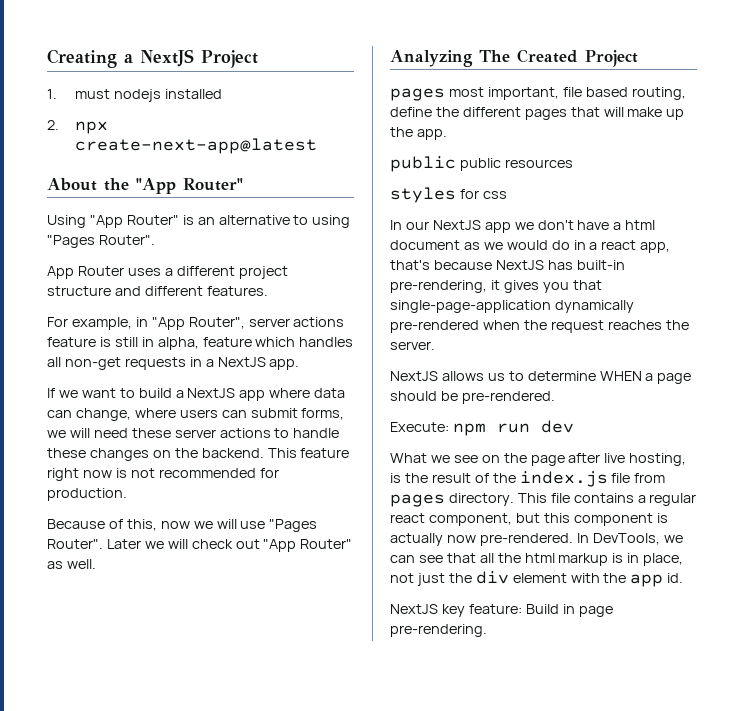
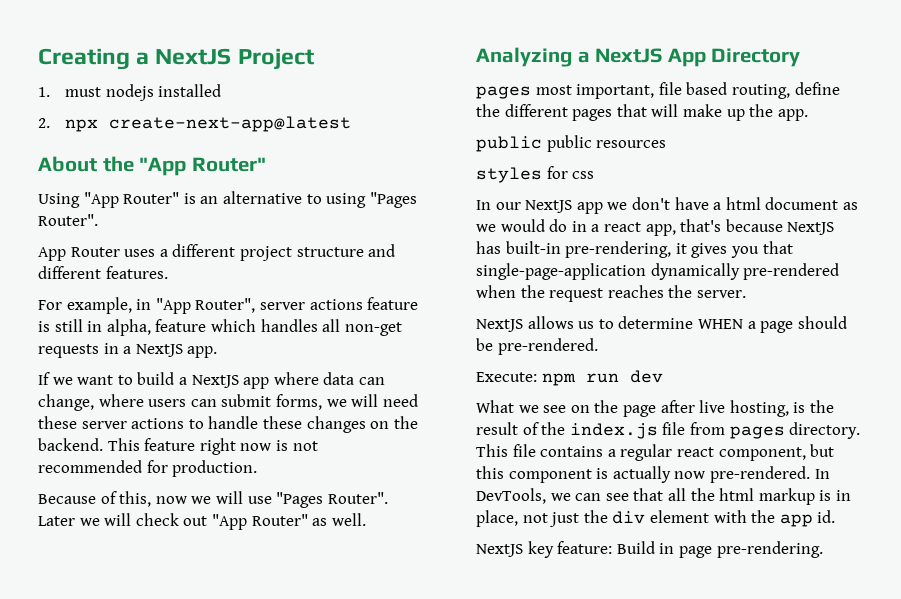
[479,49,638,67] The Created Project -> [577,48,801,67] a NextJS App Directory

